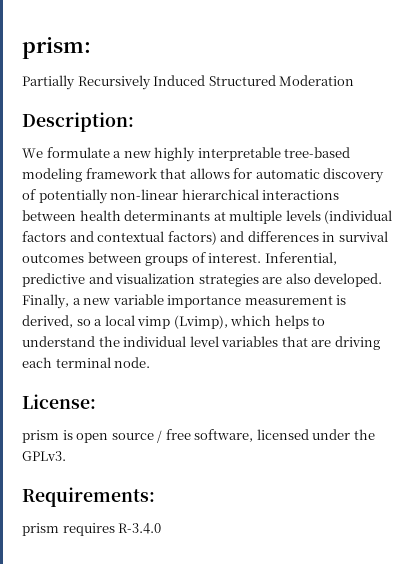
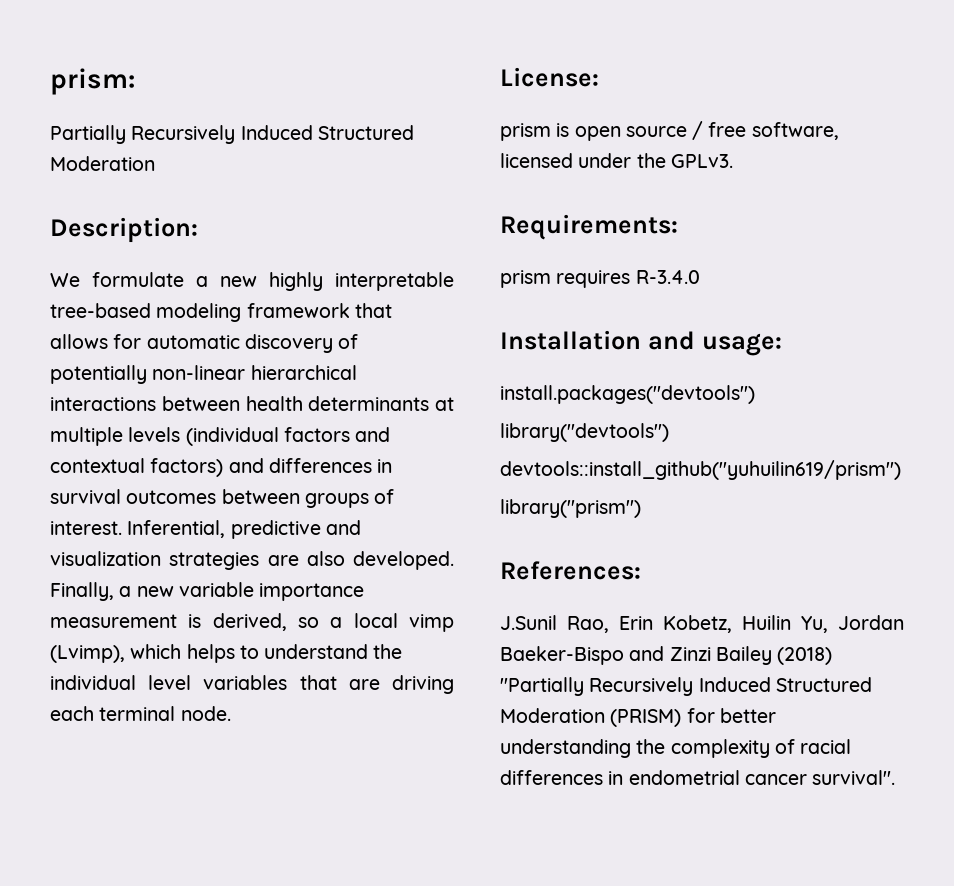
(162, 528) none -> [500,330,782,356] [500,385,755,404] [500,423,669,442] [500,460,901,480] [500,499,641,518] [500,561,641,580] [500,615,904,633] [500,646,833,665] [500,677,872,696] [500,708,776,727] [500,739,852,758] [500,770,896,785] // Installation and usage: // install.packages("devtools") // library("devtools") // devtools::install_github("yuhuilin619/prism") // library("prism") // References: // J.Sunil Rao, Erin Kobetz, Huilin Yu, Jordan Baeker-Bispo and Zinzi Bailey (2018) "Partially Recursively Induced Structured Moderation (PRISM) for better understanding the complexity of racial differences in endometrial cancer survival".

